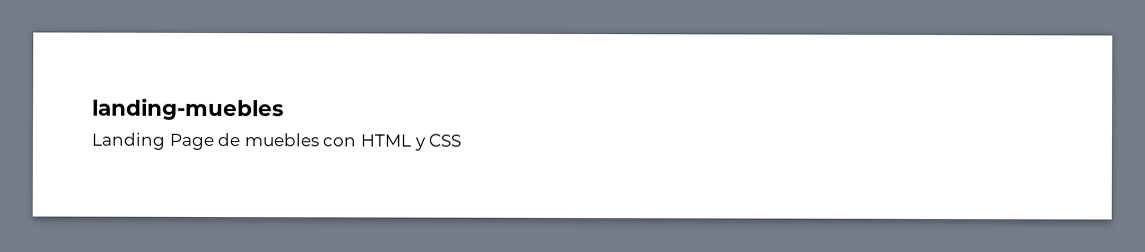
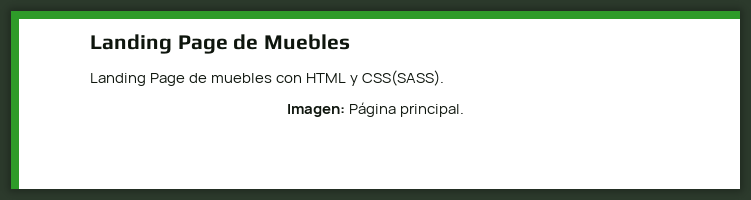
[92,98,284,121] landing-muebles -> [90,34,351,54] Landing Page de Muebles
[428,133,462,147] CSS -> [362,70,445,86] [286,102,465,117] CSS(SASS). // Imagen: Página principal.

